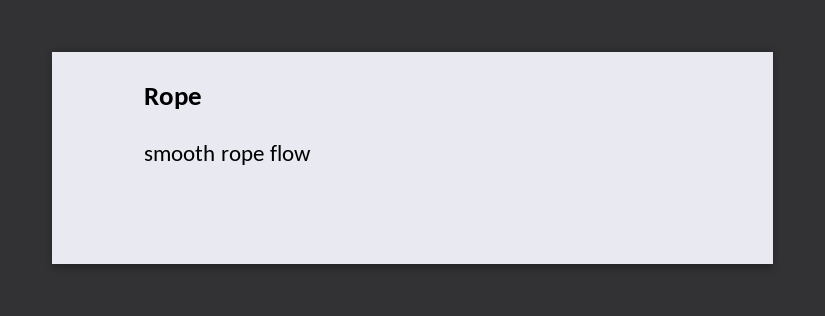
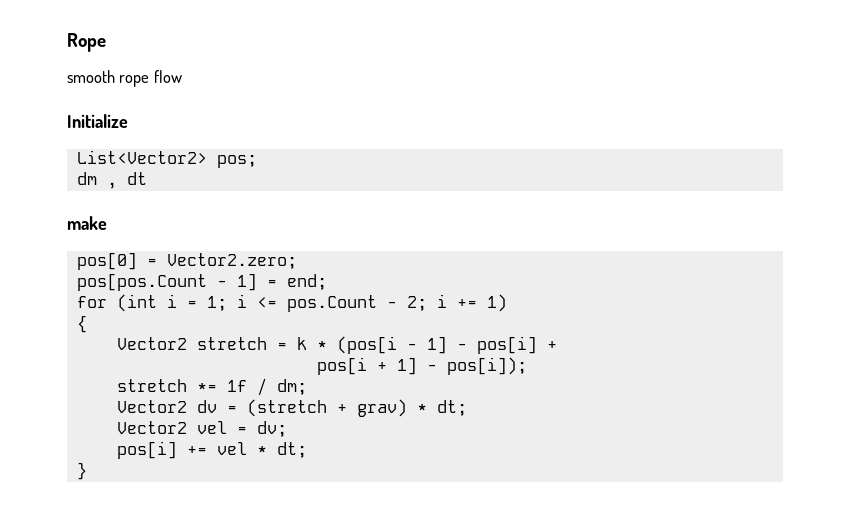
(312, 153) none -> [67,114,128,128] [76,150,257,168] [76,172,147,189] [67,216,107,230] [76,252,297,270] [76,273,327,291] [76,294,507,312] [76,315,87,333] [116,336,557,354] [316,357,527,375] [116,378,307,396] [116,399,467,417] [116,421,287,437] [116,441,307,459] [76,462,87,480] // Initialize // List<Vector2> pos; // dm , dt // make // pos[0] = Vector2.zero; // pos[pos.Count - 1] = end; // for (int i = 1; i <= pos.Count - 2; i += 1) // { // Vector2 stretch = k * (pos[i - 1] - pos[i] + // pos[i + 1] - pos[i]); // stretch *= 1f / dm; // Vector2 dv = (stretch + grav) * dt; // Vector2 vel = dv; // pos[i] += vel * dt; // }

